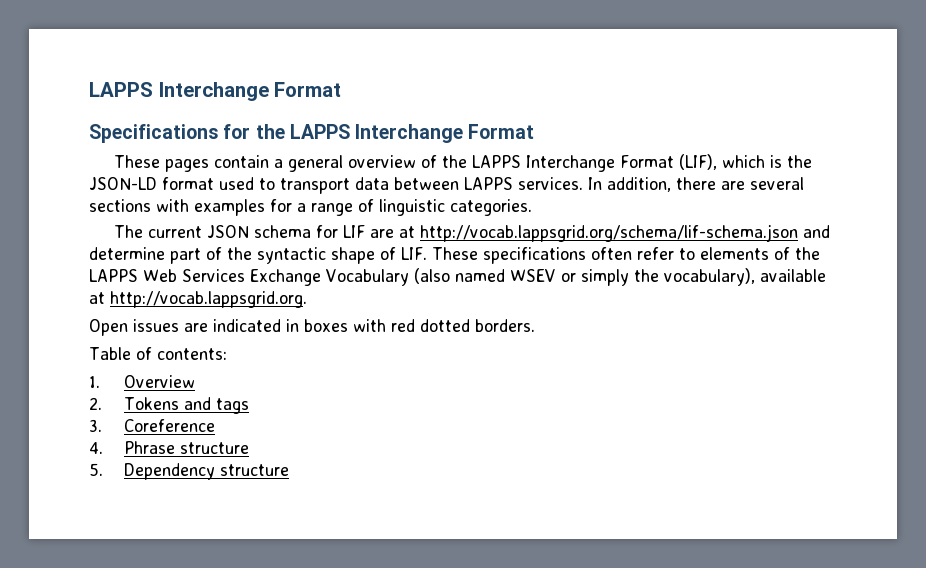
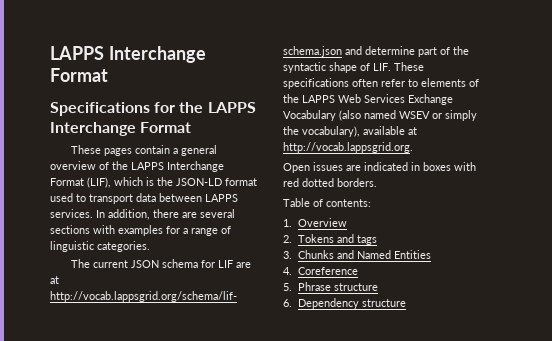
(102, 425) none -> [298,250,432,259] [283,267,292,275] Chunks and Named Entities // 4.
[89,442,103,454] 4. -> [283,283,292,291] 5.
[89,463,103,476] 5. -> [283,299,292,307] 6.

